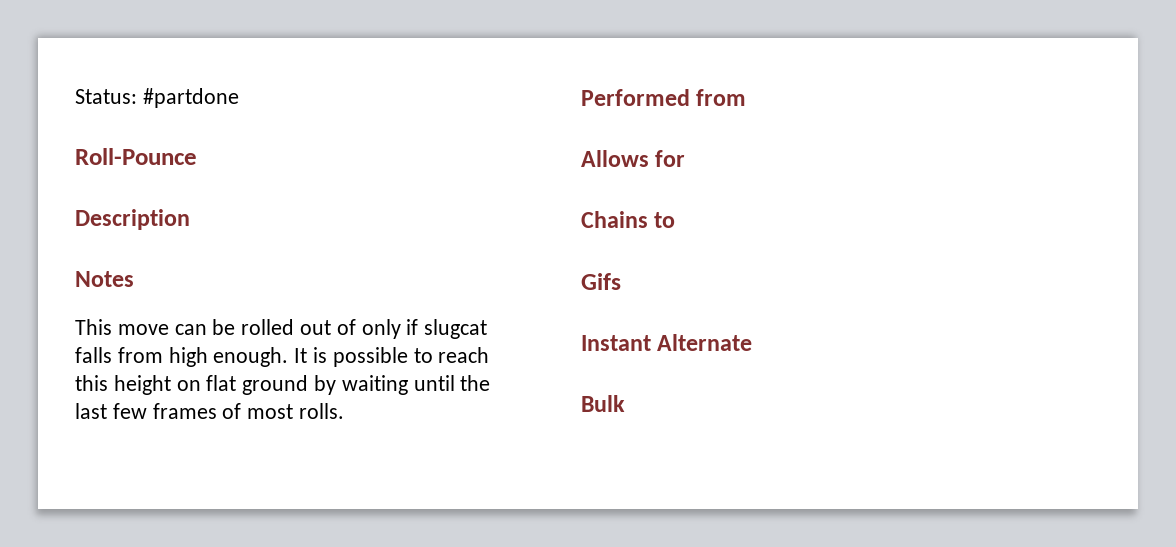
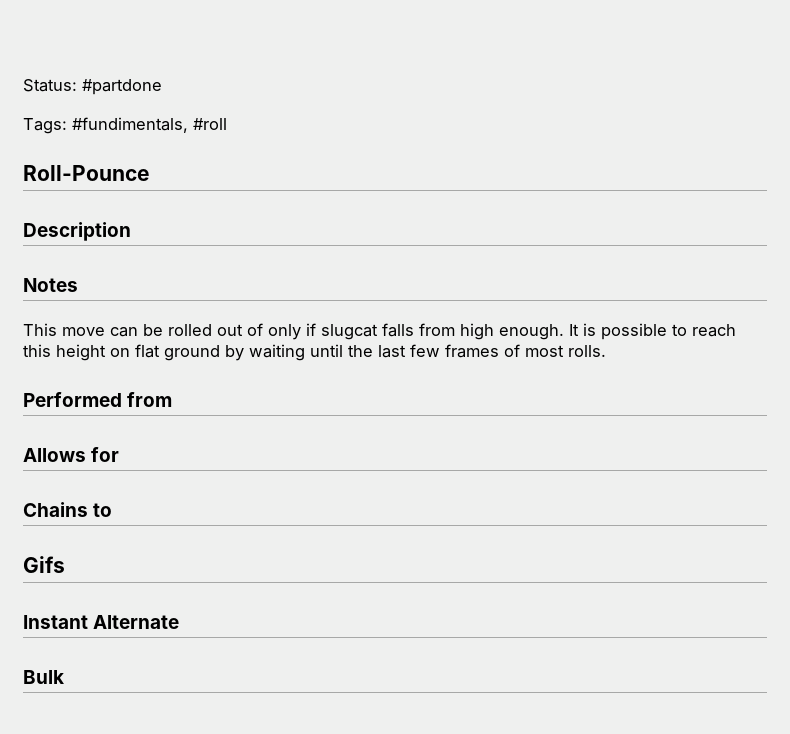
(239, 98) none -> [23,117,227,134] // Tags: #fundimentals, #roll

